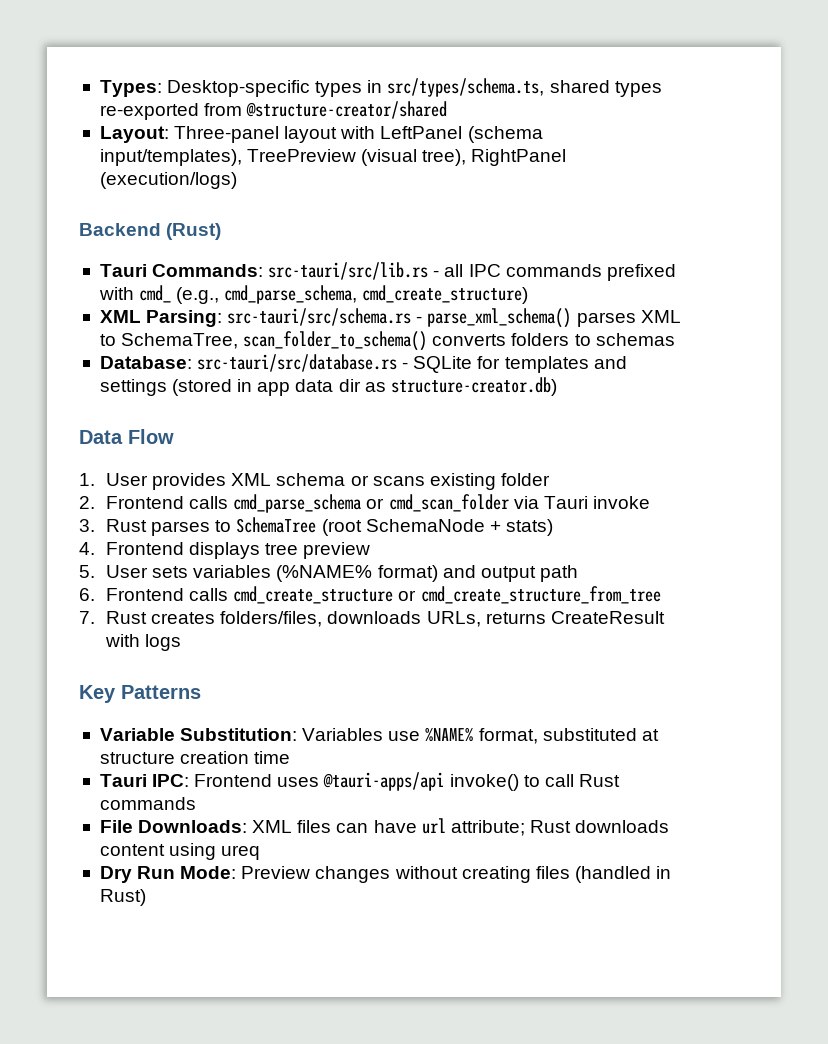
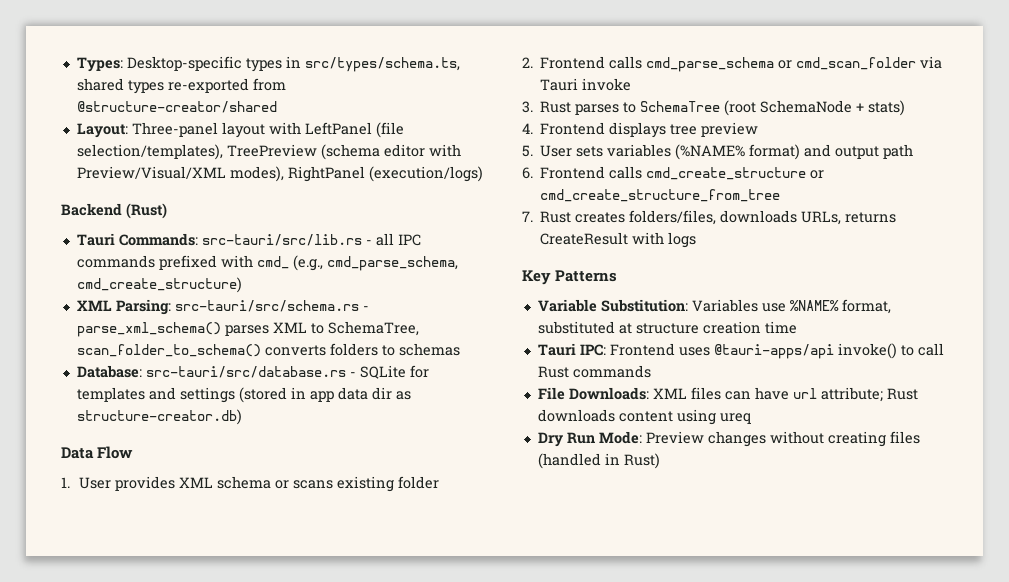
[467,126,543,143] [99,149,467,166] (schema input/templates), TreePreview (visual tree), -> [375,122,404,138] [76,144,461,160] [76,166,284,182] (file selection/templates), TreePreview (schema editor with Preview/Visual/XML modes),

